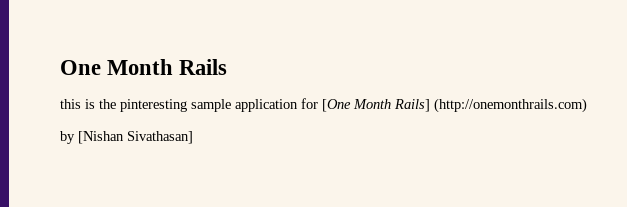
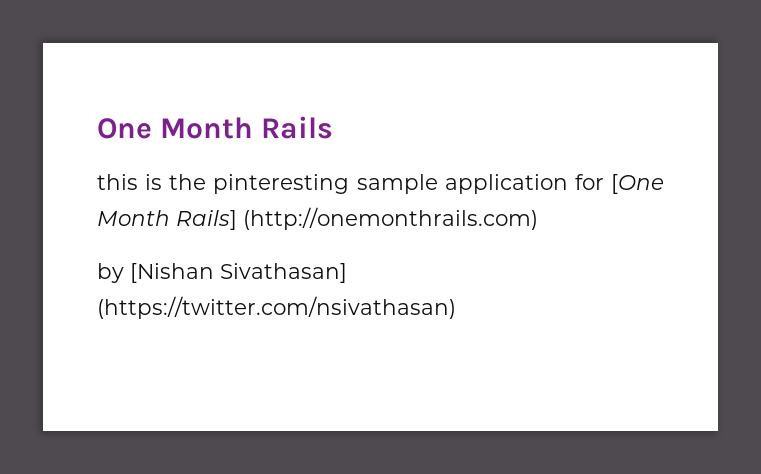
(193, 137) none -> [97,296,456,319] (https://twitter.com/nsivathasan)

